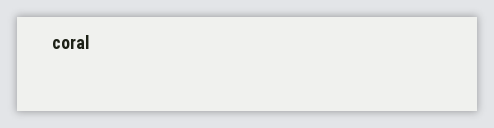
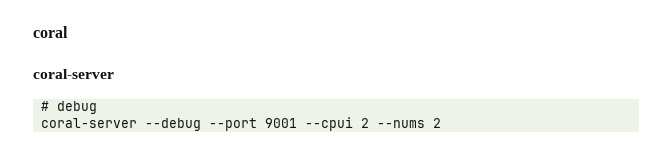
(89, 42) none -> [33,69,114,79] [41,101,98,114] [41,117,442,131] // coral-server // # debug // coral-server --debug --port 9001 --cpui 2 --nums 2

